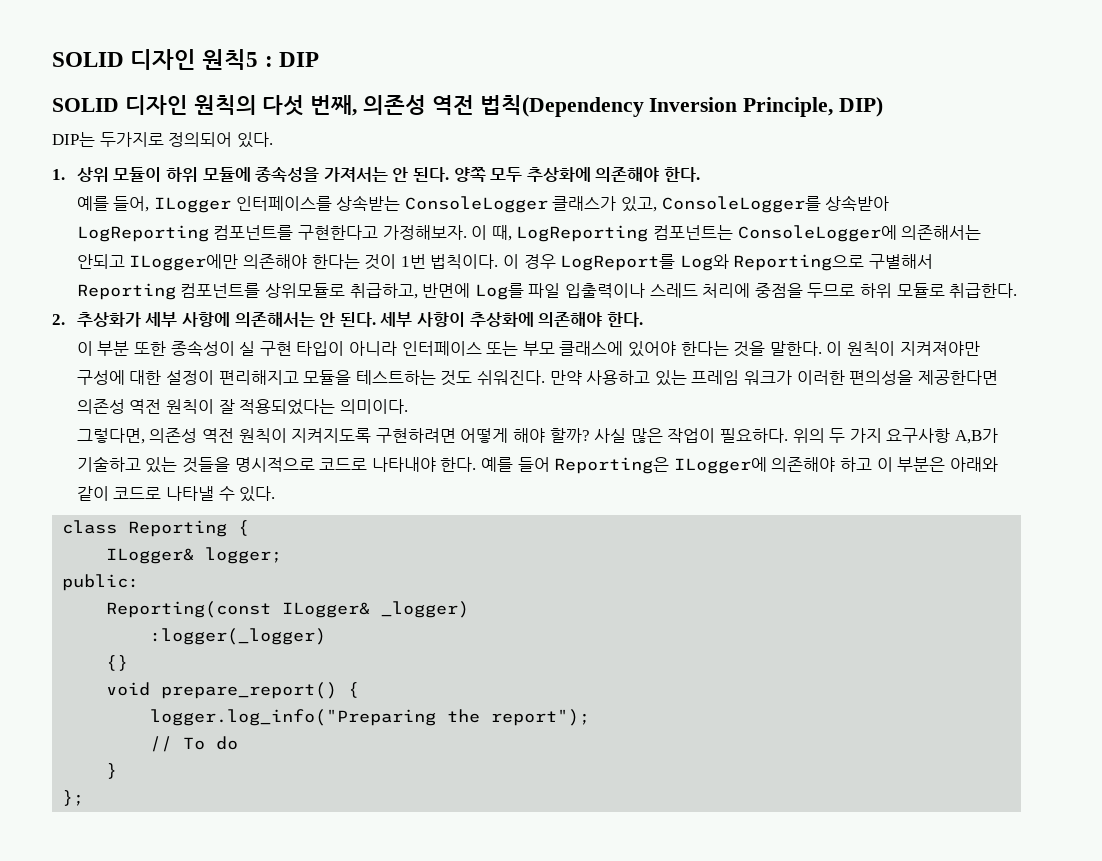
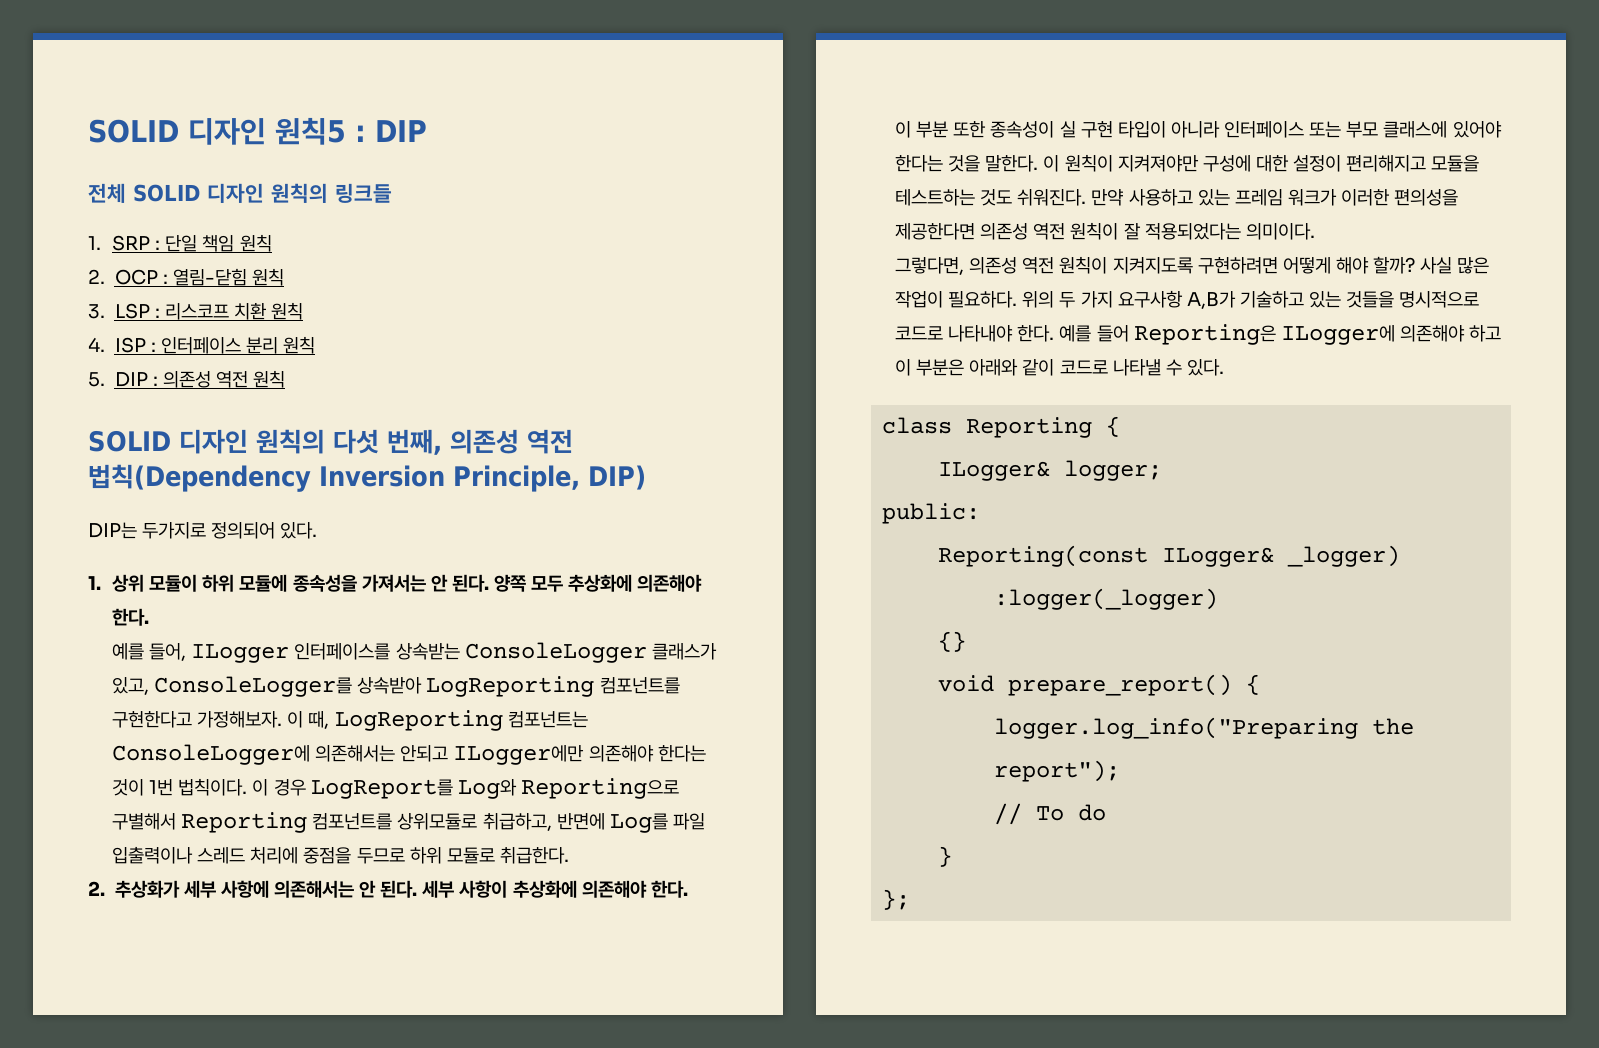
(319, 59) none -> [88,183,392,203] [88,234,272,252] [88,268,284,286] [88,302,304,320] [88,336,316,354] [88,370,286,388] // 전체 SOLID 디자인 원칙의 링크들 // 1. SRP : 단일 책임 원칙 // 2. OCP : 열림-닫힘 원칙 // 3. LSP : 리스코프 치환 원칙 // 4. ISP : 인터페이스 분리 원칙 // 5. DIP : 의존성 역전 원칙

